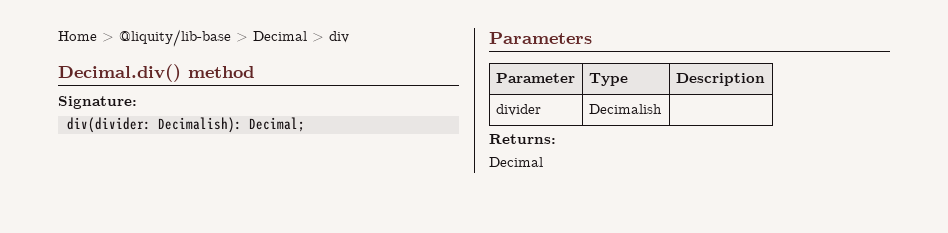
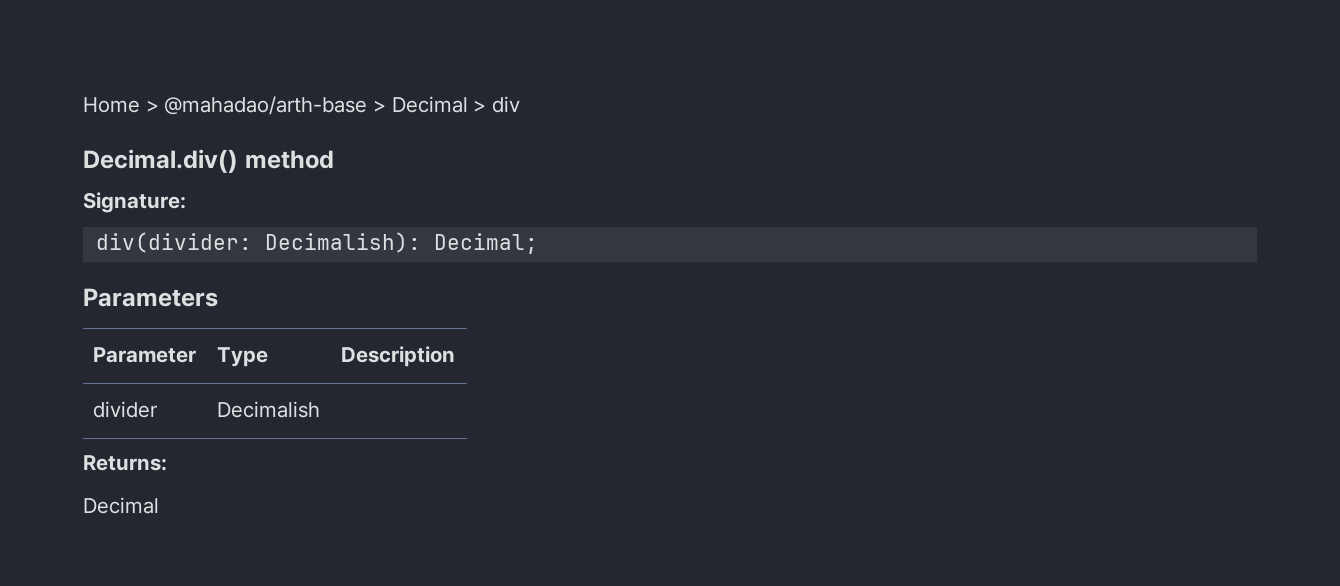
[119,29,231,47] @liquity/lib-base -> [164,96,368,115] @mahadao/arth-base

